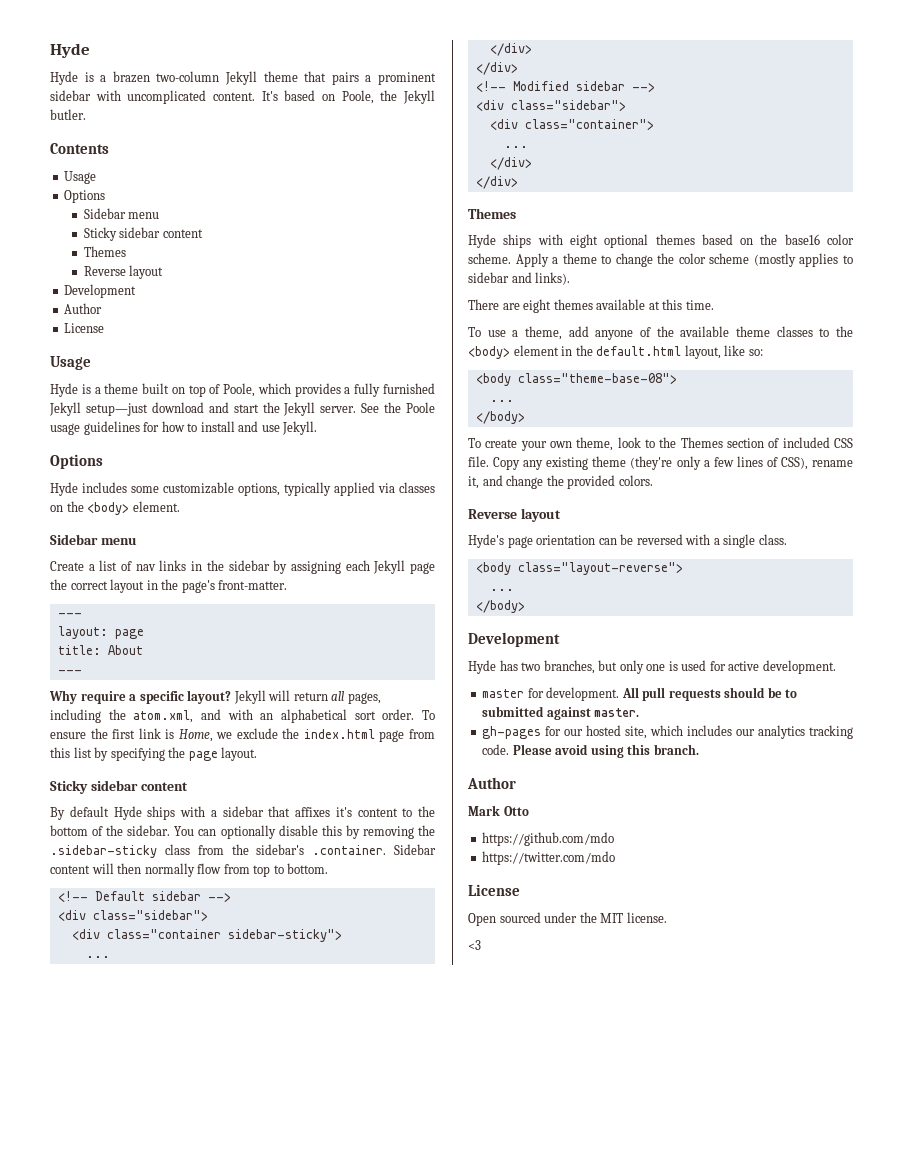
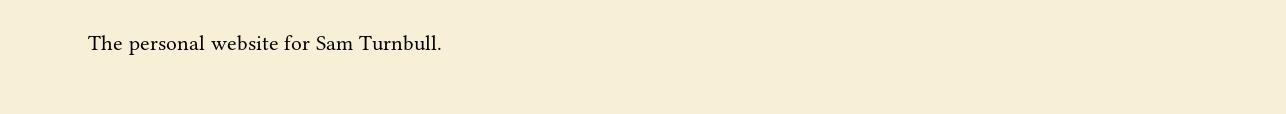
[50,43,90,58] [50,71,436,85] [50,90,435,104] [50,109,86,120] [50,143,109,154] [64,171,97,184] [64,190,106,203] [83,208,160,219] [83,227,203,241] [83,246,126,257] [83,265,164,279] [64,284,137,298] [64,303,103,314] [64,323,105,333] [50,356,91,370] [50,383,436,397] [49,402,435,416] [50,421,318,435] [50,454,103,469] [50,482,435,496] [50,501,180,515] [50,534,137,545] [50,560,435,574] [50,579,288,593] [57,613,82,617] [57,626,144,639] [57,645,143,655] [57,670,82,674] [49,690,381,704] [50,709,435,723] [50,728,435,742] [50,747,258,761] [50,780,188,794] [50,806,435,820] [50,825,435,839] [50,844,436,858] [50,863,329,877] [57,891,231,902] [57,910,208,921] [71,929,342,942] [85,956,110,958] [489,43,532,56] [475,62,518,75] [475,81,655,92] [475,100,626,111] [489,119,654,130] [503,146,528,148] [489,157,532,170] [475,176,518,189] [468,208,516,219] [468,234,854,248] [468,253,853,267] [468,272,571,285] [468,299,714,313] [468,326,853,340] [468,345,763,359] [475,373,677,386] [489,400,514,402] [475,411,525,424] [468,437,853,451] [468,456,853,470] [468,475,653,489] [468,508,561,522] [468,534,787,548] [475,562,683,575] [489,589,514,591] [475,600,525,613] [468,632,560,647] [468,660,836,674] [482,687,798,701] [482,706,640,720] [482,725,854,739] [482,744,699,758] [467,777,516,789] [468,805,529,816] [482,832,615,846] [482,851,616,865] [468,884,520,896] [468,912,667,926] [468,940,481,950] Hyde // Hyde is a brazen two-column Jekyll theme that pairs a prominent sidebar with uncomplicated content. It's based on Poole, the Jekyll butler. // Contents // Usage // Options // Sidebar menu // Sticky sidebar content // Themes // Reverse layout // Development // Author // License // Usage // Hyde is a theme built on top of Poole, which provides a fully furnished Jekyll setup—just download and start the Jekyll server. See the Poole usage guidelines for how to install and use Jekyll. // Options // Hyde includes some customizable options, typically applied via classes on the <body> element. // Sidebar menu // Create a list of nav links in the sidebar by assigning each Jekyll page the correct layout in the page's front-matter. // --- // layout: page // title: About // --- // Why require a specific layout? Jekyll will return all pages, including the atom.xml, and with an alphabetical sort order. To ensure the first link is Home, we exclude the index.html page from this list by specifying the page layout. // Sticky sidebar content // By default Hyde ships with a sidebar that affixes it's content to the bottom of the sidebar. You can optionally disable this by removing the .sidebar-sticky class from the sidebar's .container. Sidebar content will then normally flow from top to bottom. // <!-- Default sidebar --> // <div class="sidebar"> // <div class="container sidebar-sticky"> // ... // </div> // </div> // <!-- Modified sidebar --> // <div class="sidebar"> // <div class="container"> // ... // </div> // </div> // Themes // Hyde ships with eight optional themes based on the base16 color scheme. Apply a theme to change the color scheme (mostly applies to sidebar and links). // There are eight themes available at this time. // To use a theme, add anyone of the available theme classes to the <body> element in the default.html layout, like so: // <body class="theme-base-08"> // ... // </body> // To create your own theme, look to the Themes section of included CSS file. Copy any existing theme (they're only a few lines of CSS), rename it, and change the provided colors. // Reverse layout // Hyde's page orientation can be reversed with a single class. // <body class="layout-reverse"> // ... // </body> // Development // Hyde has two branches, but only one is used for active development. // master for development. All pull requests should be to submitted against master. // gh-pages for our hosted site, which includes our analytics tracking code. Please avoid using this branch. // Author // Mark Otto // https://github.com/mdo // https://twitter.com/mdo // License // Open sourced under the MIT license. // <3 -> [88,35,443,55] The personal website for Sam Turnbull.

